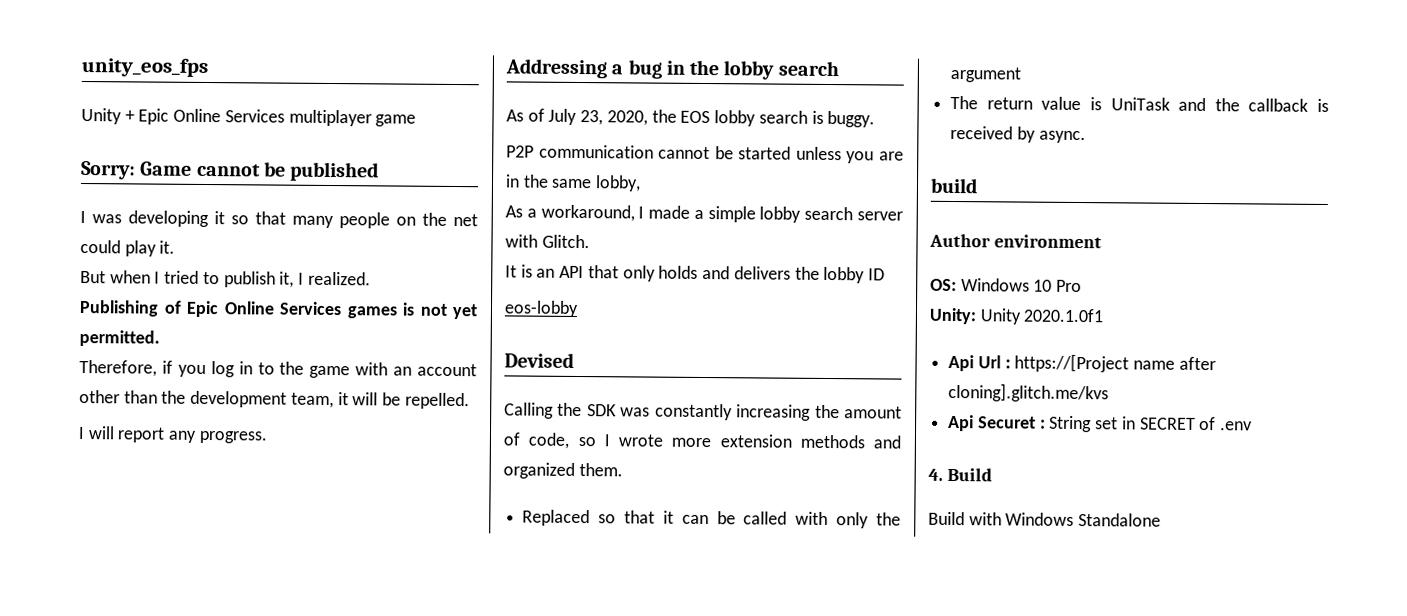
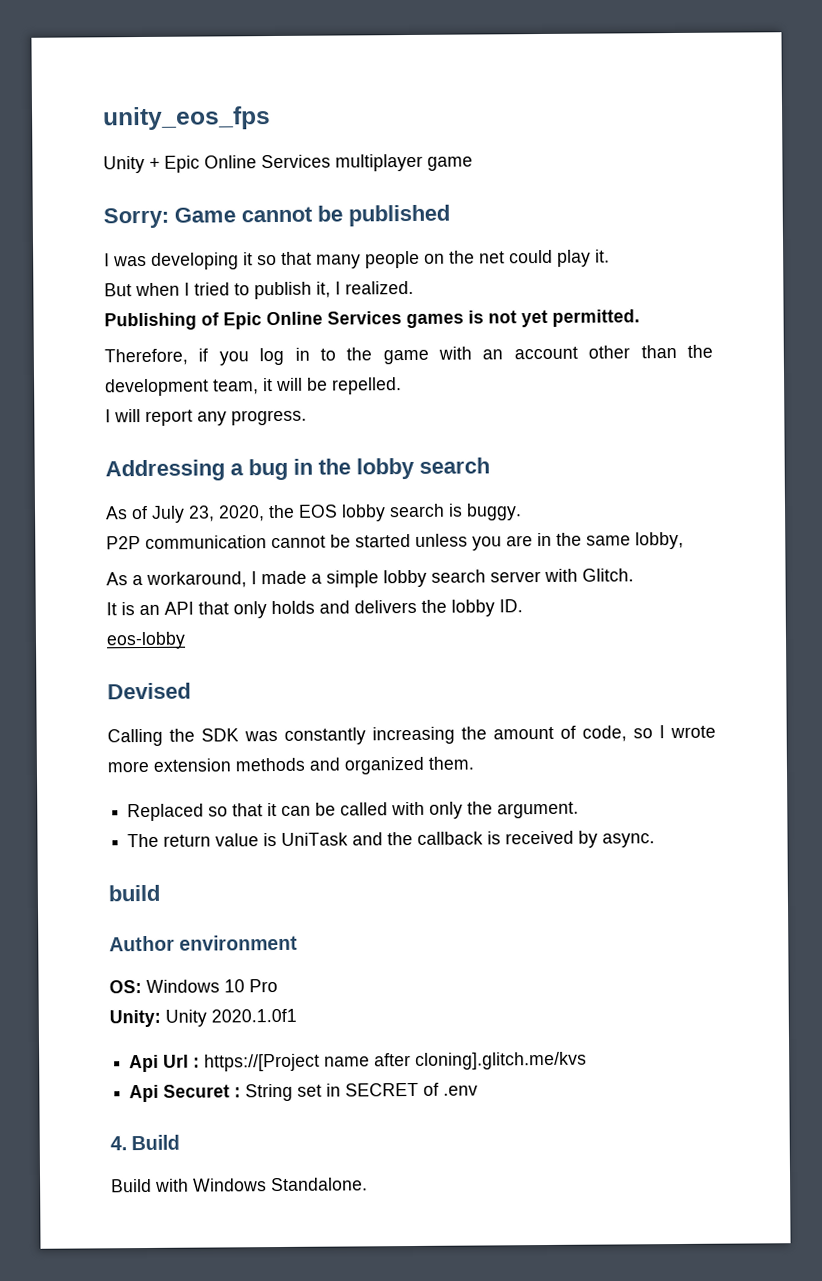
[867,268,885,281] ID -> [499,599,523,613] ID.
[950,66,1022,83] argument -> [497,801,580,819] argument.
[1078,513,1162,527] Standalone -> [271,1177,368,1192] Standalone.

